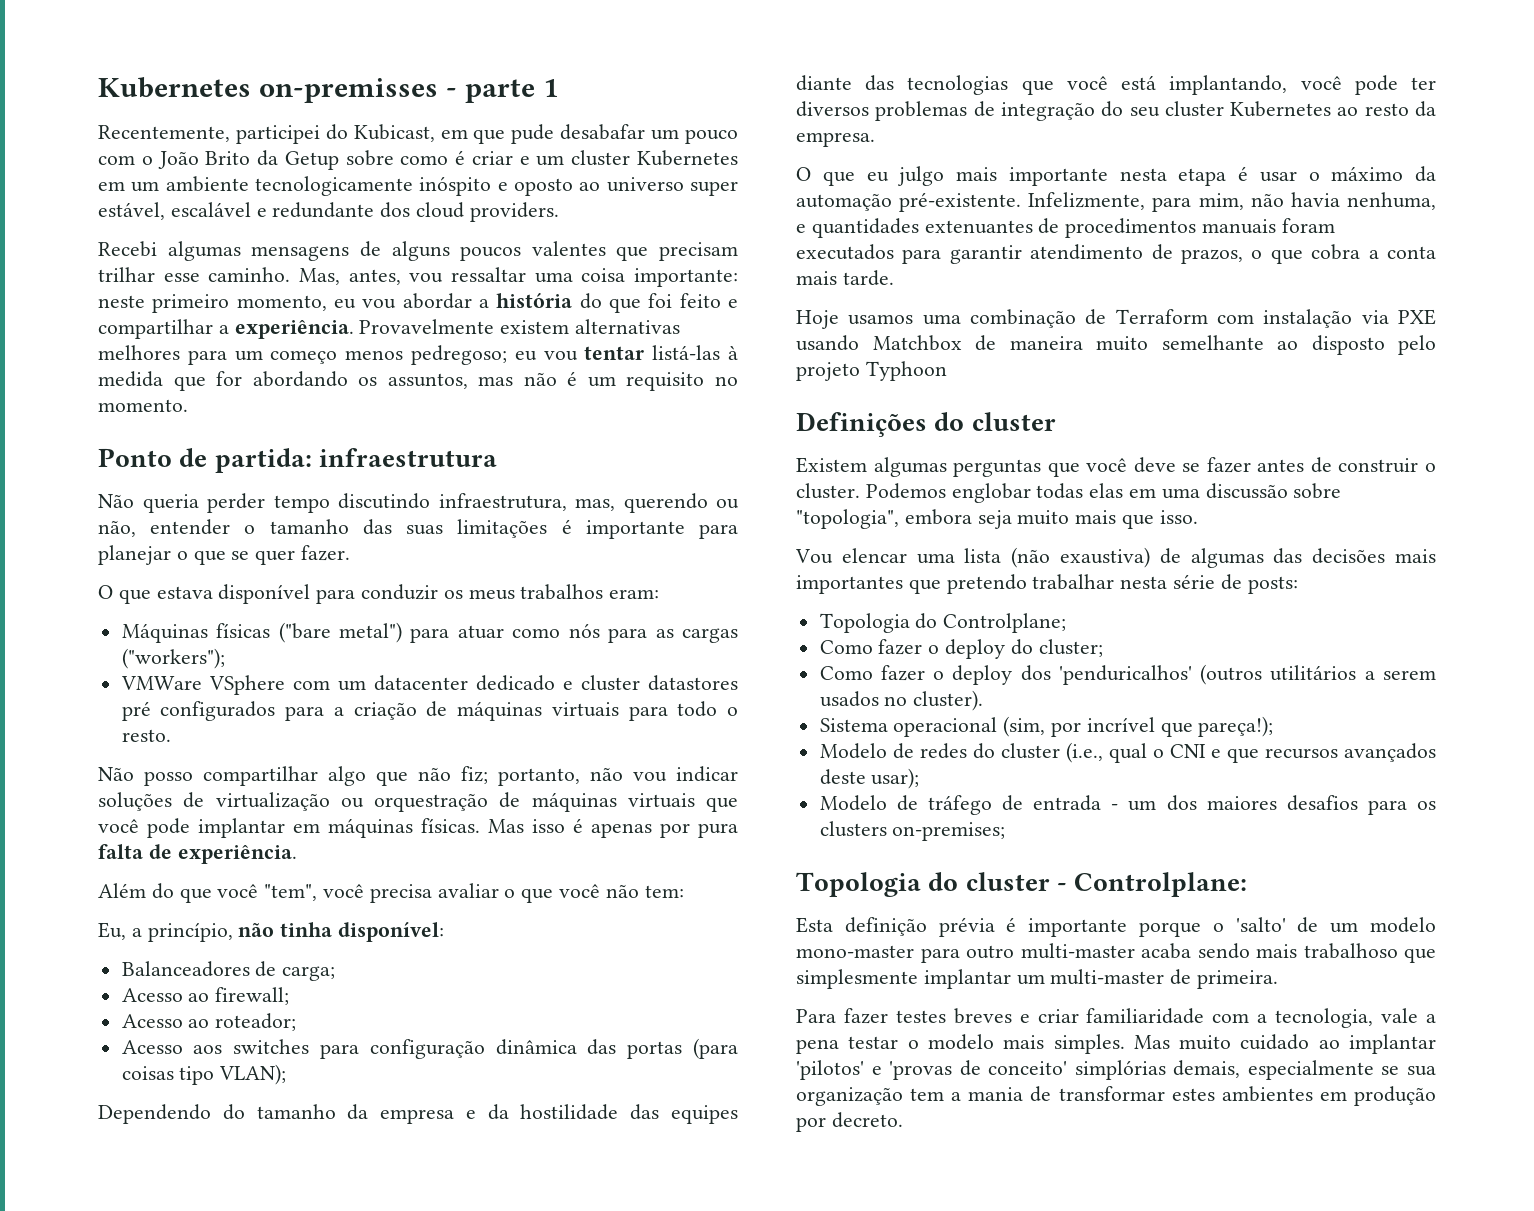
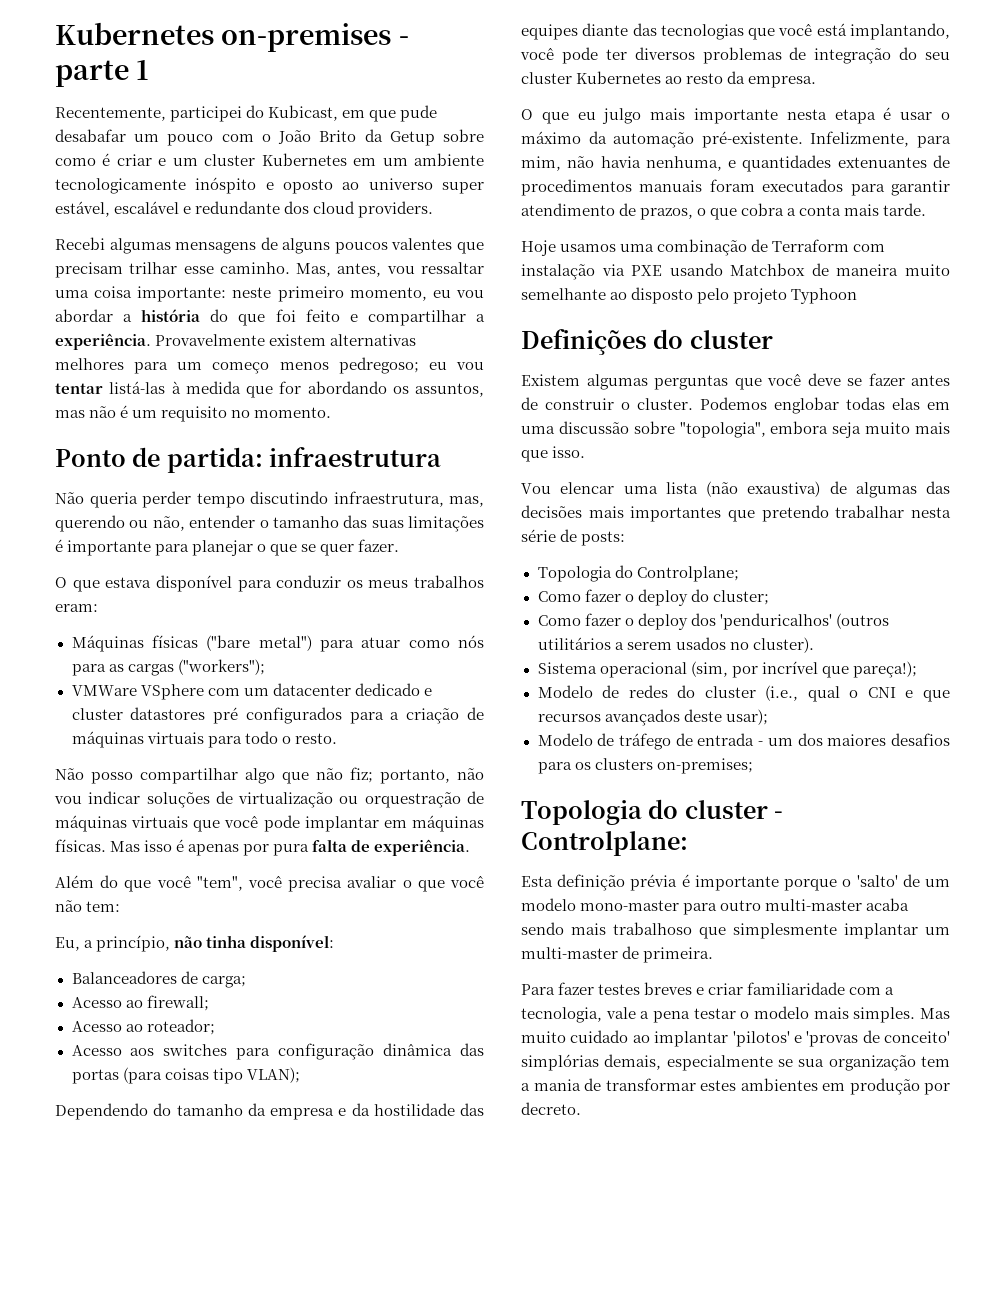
[98,77,438,103] Kubernetes on-premisses -> [55,22,392,52] Kubernetes on-premises

